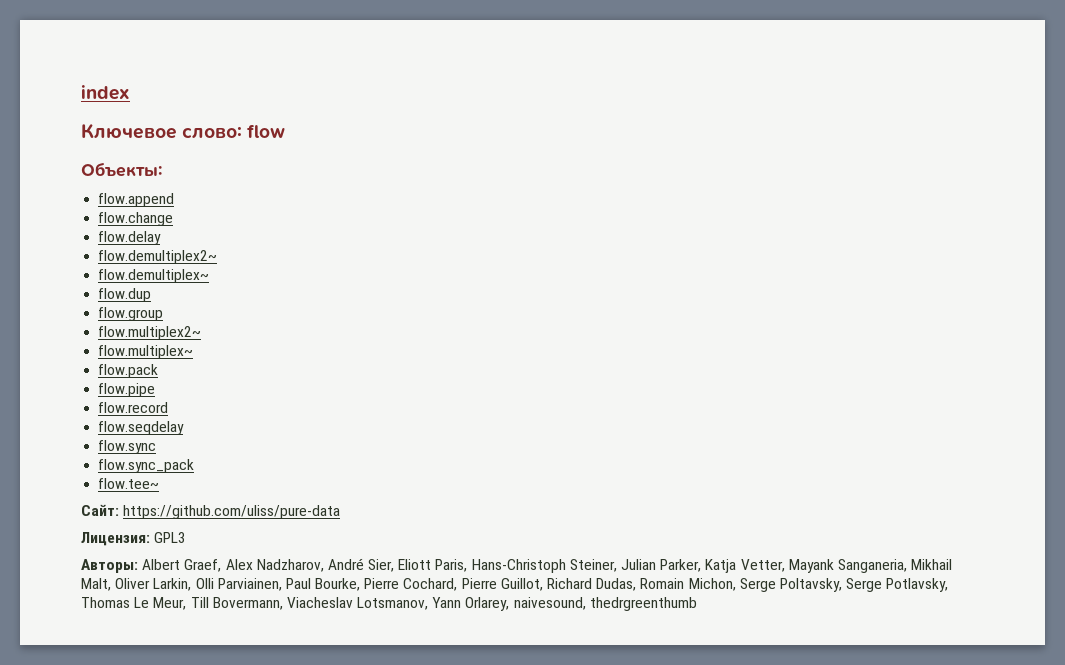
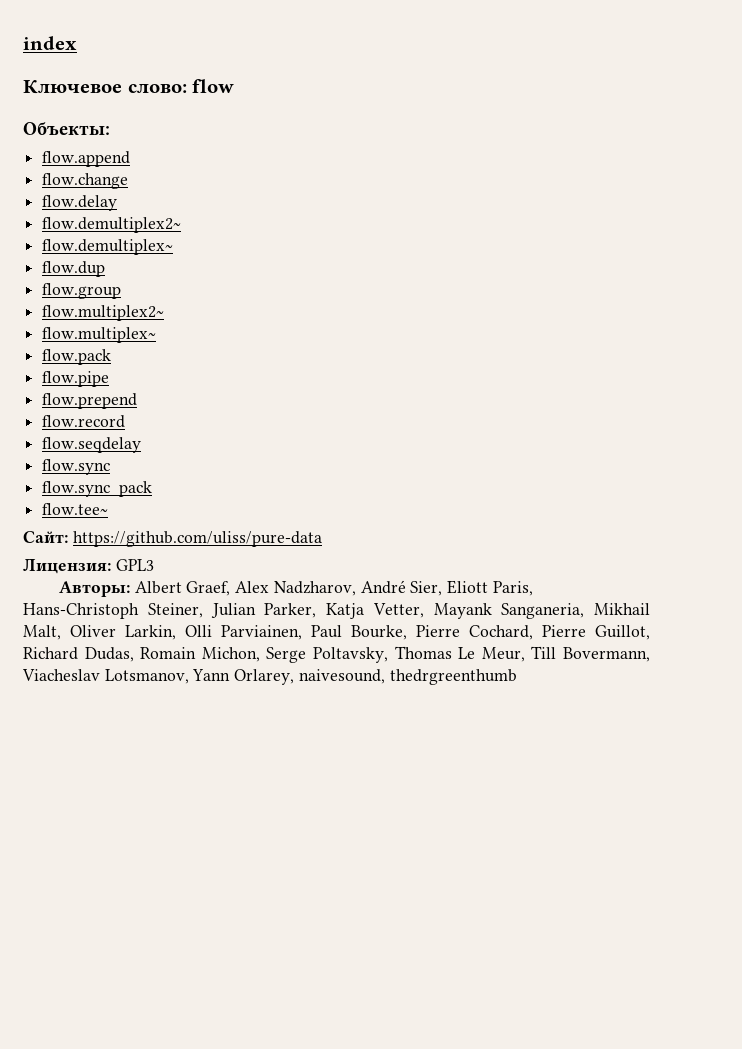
(156, 390) none -> [42,393,138,409] // flow.prepend
[846,578,949,592] Serge Potlavsky, -> (388, 655) none

